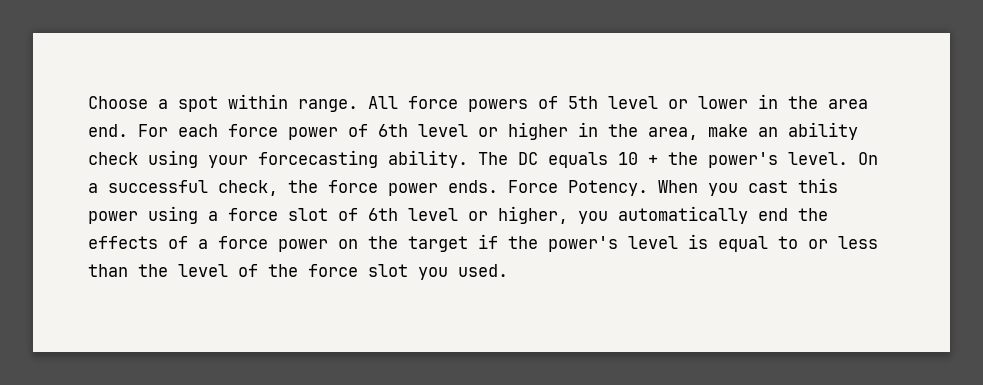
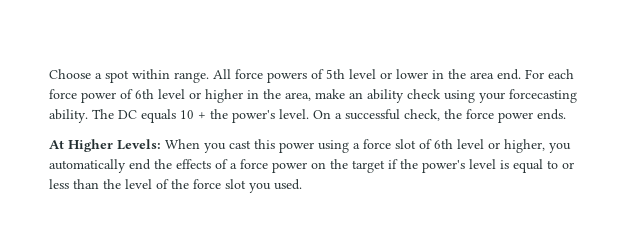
[508,180,648,196] Force Potency. -> [49,139,161,152] // At Higher Levels:

